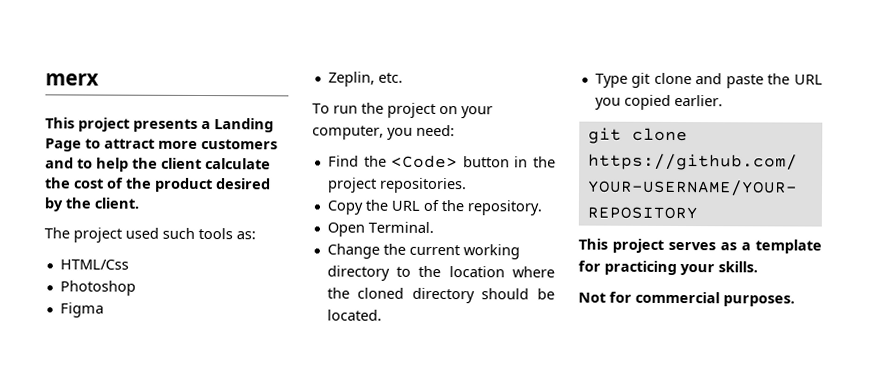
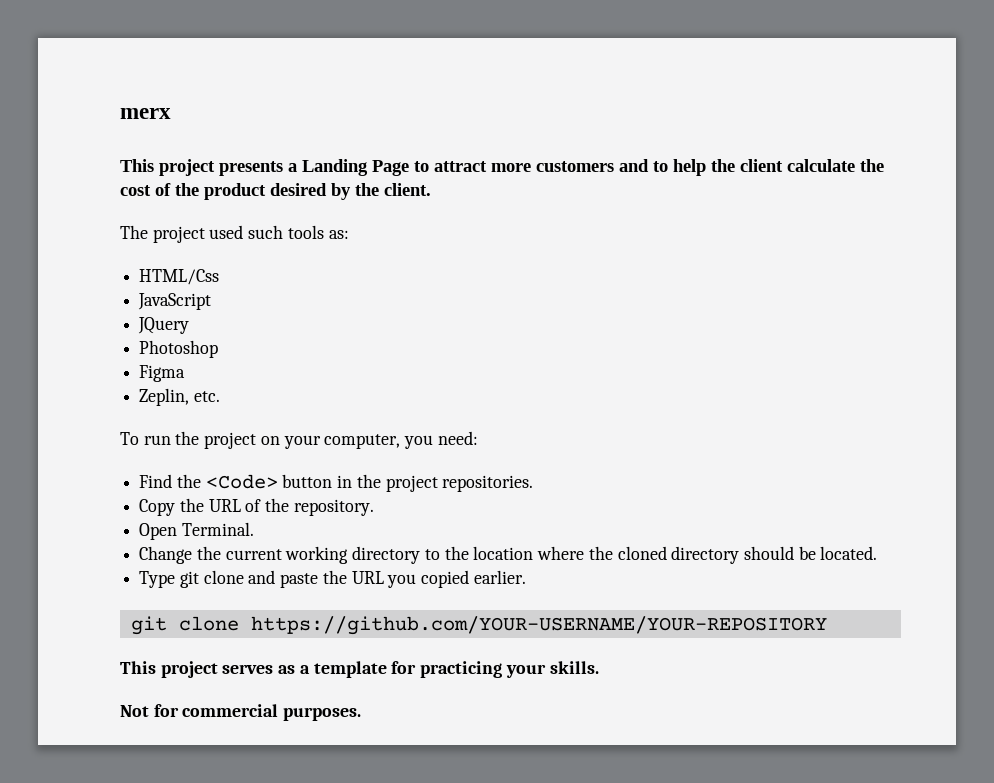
(129, 264) none -> [138,293,212,310] [138,317,190,334] // JavaScript // JQuery

